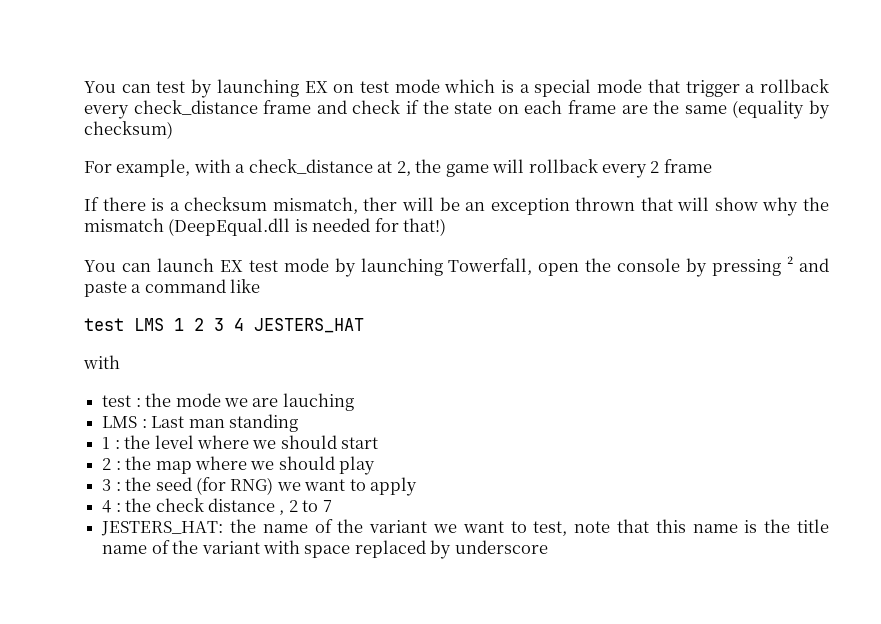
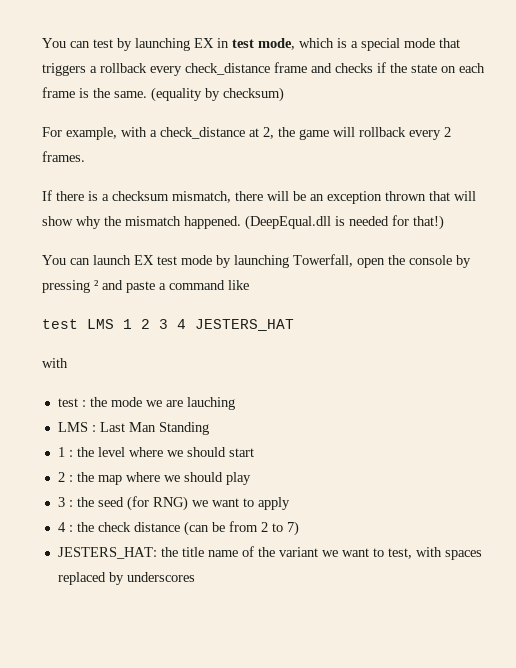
[333,79,440,93] on test mode -> [217,38,295,50] in test mode,
[685,80,740,97] trigger -> [42,63,86,76] triggers
[352,100,401,114] check -> [335,63,373,73] checks
[621,100,727,114] are the same -> [79,88,147,98] is the same.
[663,159,712,173] frame -> [42,151,85,162] frames.
[363,197,398,211] ther -> [235,191,263,201] there
(164, 225) none -> [184,216,241,229] happened.
[188,414,298,432] man standing -> [128,422,209,435] Man Standing
[279,510,285,515] , -> [183,521,258,536] (can be from
[322,500,332,512] 7 -> [286,521,299,536] 7)
(256, 526) none -> [181,547,204,557] title
[574,519,830,533] [102,540,351,558] note that this name is the title name of the variant with space -> [415,547,482,560] with spaces
[454,540,548,554] underscore -> [126,572,195,582] underscores

